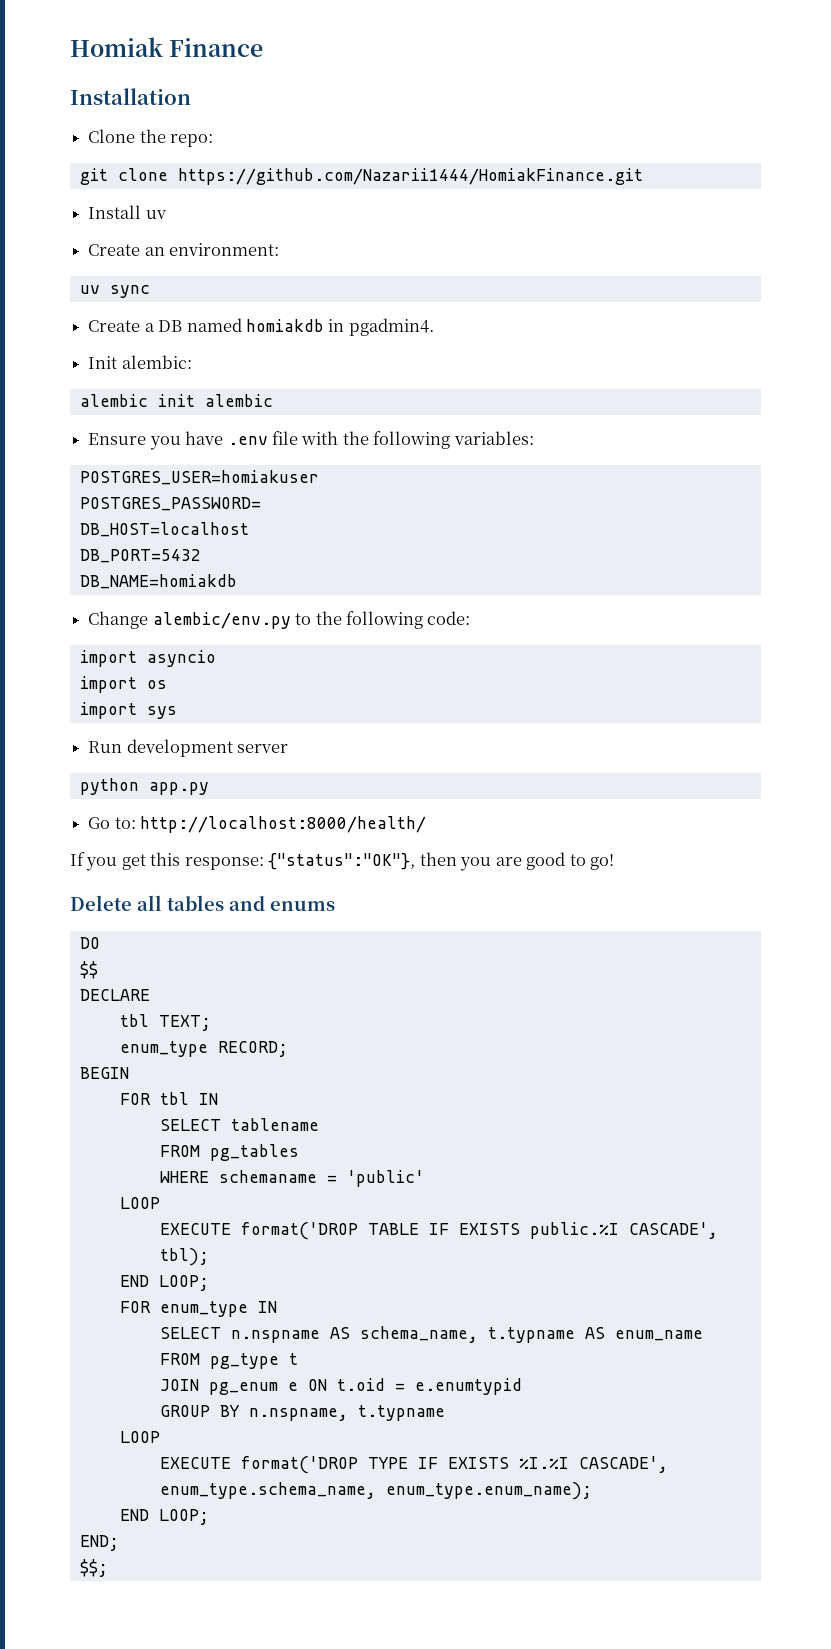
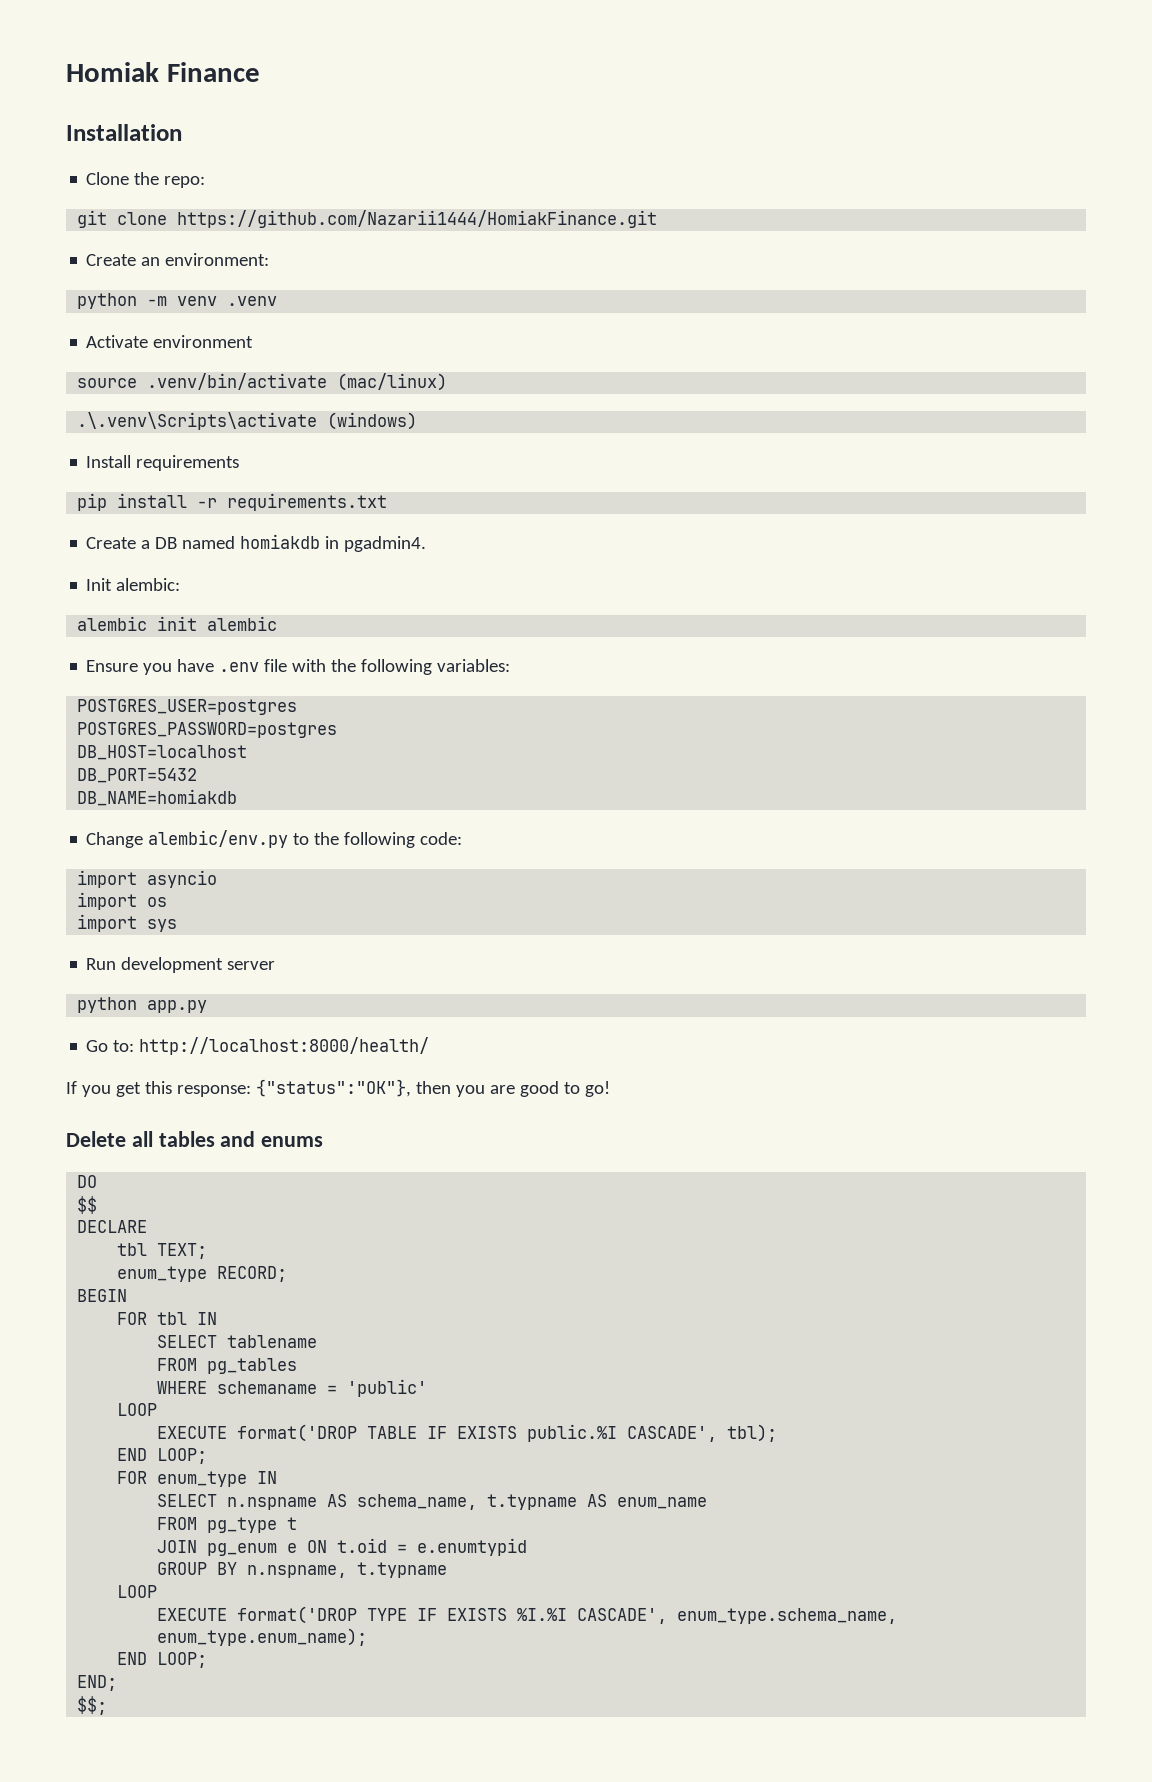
[88,205,166,219] // Install uv -> (658, 219) none
[79,285,150,298] uv sync -> [77,293,278,309] [86,335,254,348] [77,373,448,391] [77,412,418,430] [86,455,240,471] [77,493,388,511] python -m venv .venv // Activate environment // source .venv/bin/activate (mac/linux) // .\.venv\Scripts\activate (windows) // Install requirements // pip install -r requirements.txt
[79,470,319,485] [79,497,261,511] POSTGRES_USER=homiakuser // POSTGRES_PASSWORD= -> [77,699,298,715] [77,722,338,738] POSTGRES_USER=postgres // POSTGRES_PASSWORD=postgres

